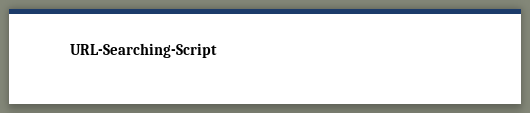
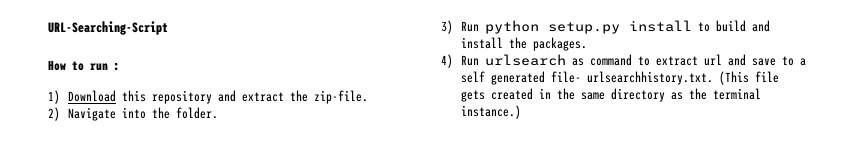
(217, 50) none -> [48,60,120,71] [48,90,369,104] [48,107,219,121] [441,20,771,34] [461,37,588,51] [441,54,807,68] [461,71,780,85] [461,88,762,102] [461,105,522,119] // How to run : // 1) Download this repository and extract the zip-file. // 2) Navigate into the folder. // 3) Run python setup.py install to build and install the packages. // 4) Run urlsearch as command to extract url and save to a self generated file- urlsearchhistory.txt. (This file gets created in the same directory as the terminal instance.)

